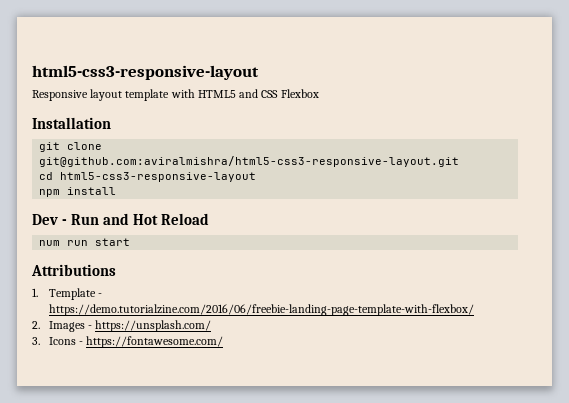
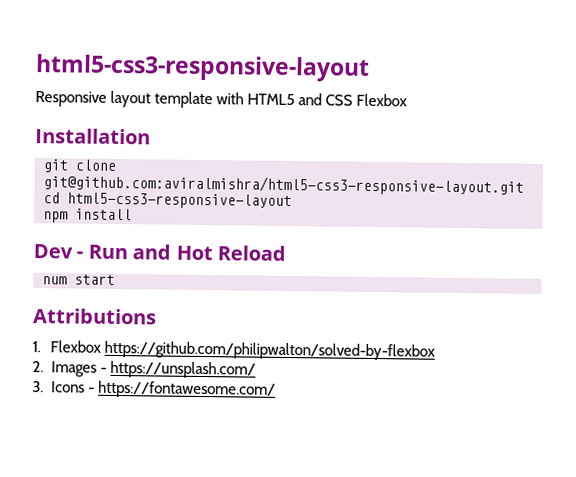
[67,240,89,246] run -> (67, 280) none
[48,288,103,300] [48,304,474,316] Template - https://demo.tutorialzine.com/2016/06/freebie-landing-page-template-with-flexbox/ -> [49,340,435,361] Flexbox https://github.com/philipwalton/solved-by-flexbox

